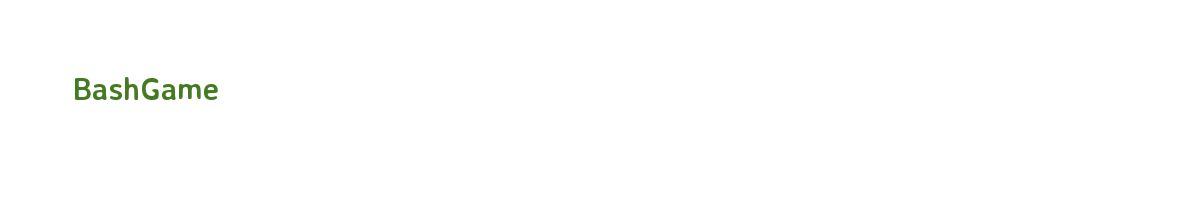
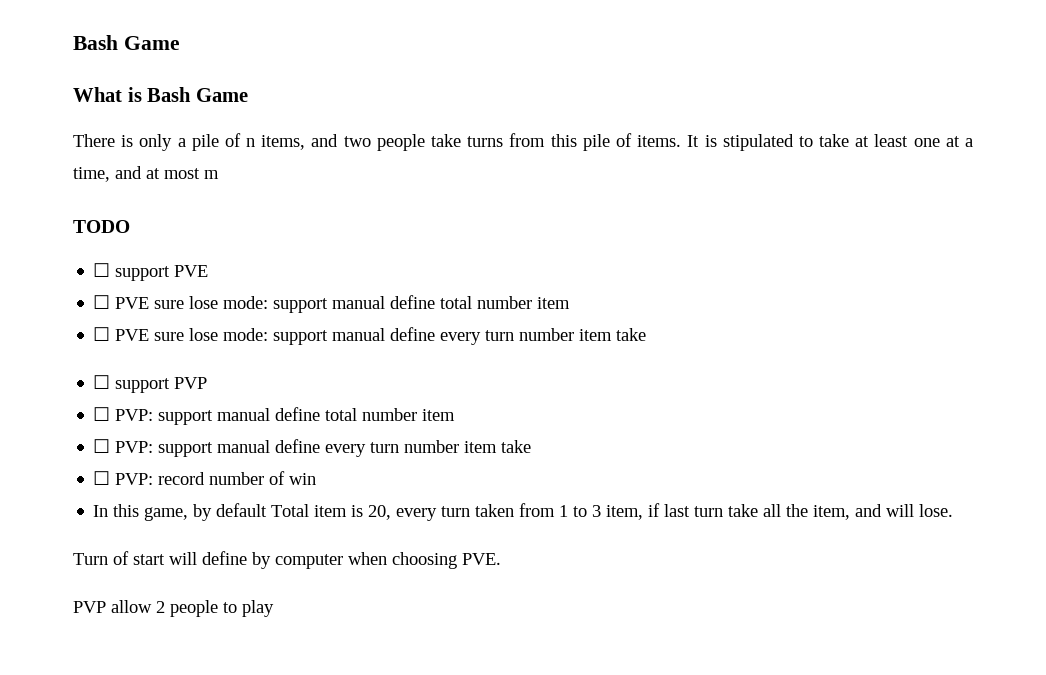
[73,77,219,100] BashGame -> [73,35,180,50] [73,87,248,102] [73,133,974,151] [73,166,219,182] [73,220,130,233] [93,263,209,281] [93,295,571,313] [93,327,647,345] [93,375,208,393] [93,407,456,425] [93,439,532,457] [93,471,317,485] [93,503,954,521] [73,551,501,569] [73,600,274,617] Bash Game // What is Bash Game // There is only a pile of n items, and two people take turns from this pile of items. It is stipulated to take at least one at a time, and at most m // TODO // ☐ support PVE // ☐ PVE sure lose mode: support manual define total number item // ☐ PVE sure lose mode: support manual define every turn number item take // ☐ support PVP // ☐ PVP: support manual define total number item // ☐ PVP: support manual define every turn number item take // ☐ PVP: record number of win // In this game, by default Total item is 20, every turn taken from 1 to 3 item, if last turn take all the item, and will lose. // Turn of start will define by computer when choosing PVE. // PVP allow 2 people to play

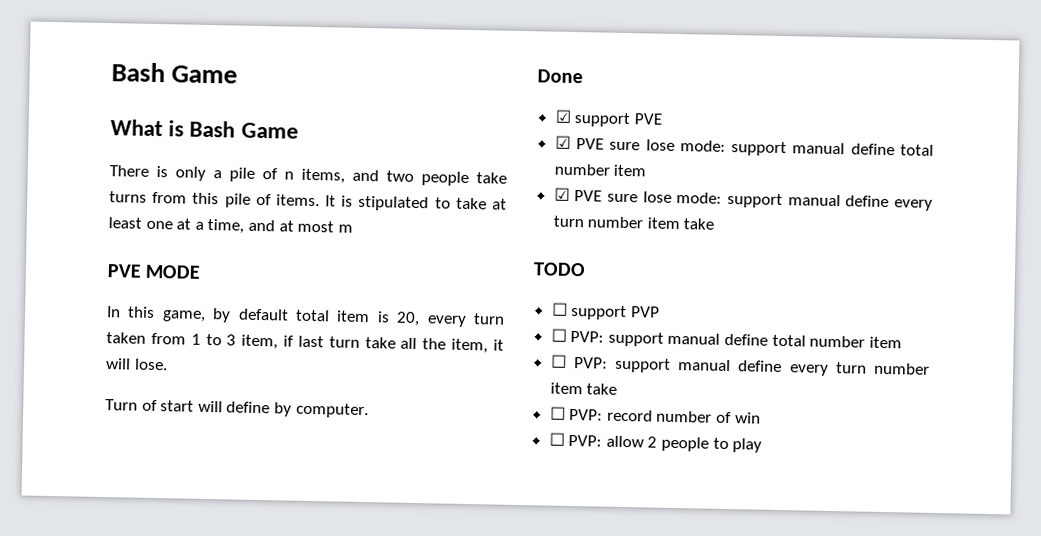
[73,220,130,233] [93,263,111,277] TODO // ☐ -> [107,264,201,279] [106,306,505,327] [106,332,505,354] [105,358,168,371] [105,399,369,419] [537,69,583,84] [554,109,572,123] PVE MODE // In this game, by default total item is 20, every turn taken from 1 to 3 item, if last turn take all the item, it will lose. // Turn of start will define by computer. // Done // ☑
[93,295,111,309] ☐ -> [554,135,571,149] ☑
[93,327,111,341] ☐ -> [553,187,570,201] ☑
(647, 334) none -> [533,262,586,277] // TODO
[93,503,954,521] [73,551,501,569] [73,601,106,613] In this game, by default Total item is 20, every turn taken from 1 to 3 item, if last turn take all the item, and will lose. // Turn of start will define by computer when choosing PVE. // PVP -> [548,432,603,447] ☐ PVP:

